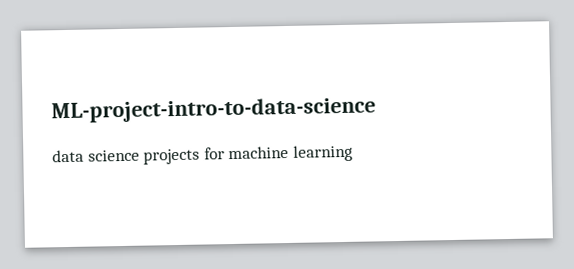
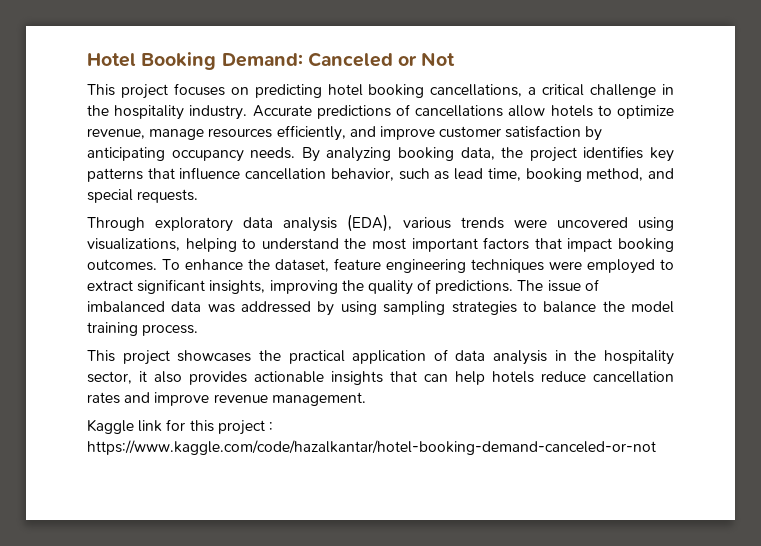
[51,96,376,124] [52,144,353,165] ML-project-intro-to-data-science // data science projects for machine learning -> [87,52,456,70] [87,83,675,99] [87,104,674,120] [87,125,603,141] [87,146,675,162] [87,167,675,182] [87,189,199,203] [87,214,675,232] [87,237,675,252] [87,258,674,274] [87,279,599,295] [87,301,674,316] [87,322,199,336] [87,349,674,365] [87,371,674,385] [87,392,366,406] [87,419,273,435] [87,440,656,455] Hotel Booking Demand: Canceled or Not // This project focuses on predicting hotel booking cancellations, a critical challenge in the hospitality industry. Accurate predictions of cancellations allow hotels to optimize revenue, manage resources efficiently, and improve customer satisfaction by anticipating occupancy needs. By analyzing booking data, the project identifies key patterns that influence cancellation behavior, such as lead time, booking method, and special requests. // Through exploratory data analysis (EDA), various trends were uncovered using visualizations, helping to understand the most important factors that impact booking outcomes. To enhance the dataset, feature engineering techniques were employed to extract significant insights, improving the quality of predictions. The issue of imbalanced data was addressed by using sampling strategies to balance the model training process. // This project showcases the practical application of data analysis in the hospitality sector, it also provides actionable insights that can help hotels reduce cancellation rates and improve revenue management. // Kaggle link for this project : https://www.kaggle.com/code/hazalkantar/hotel-booking-demand-canceled-or-not

